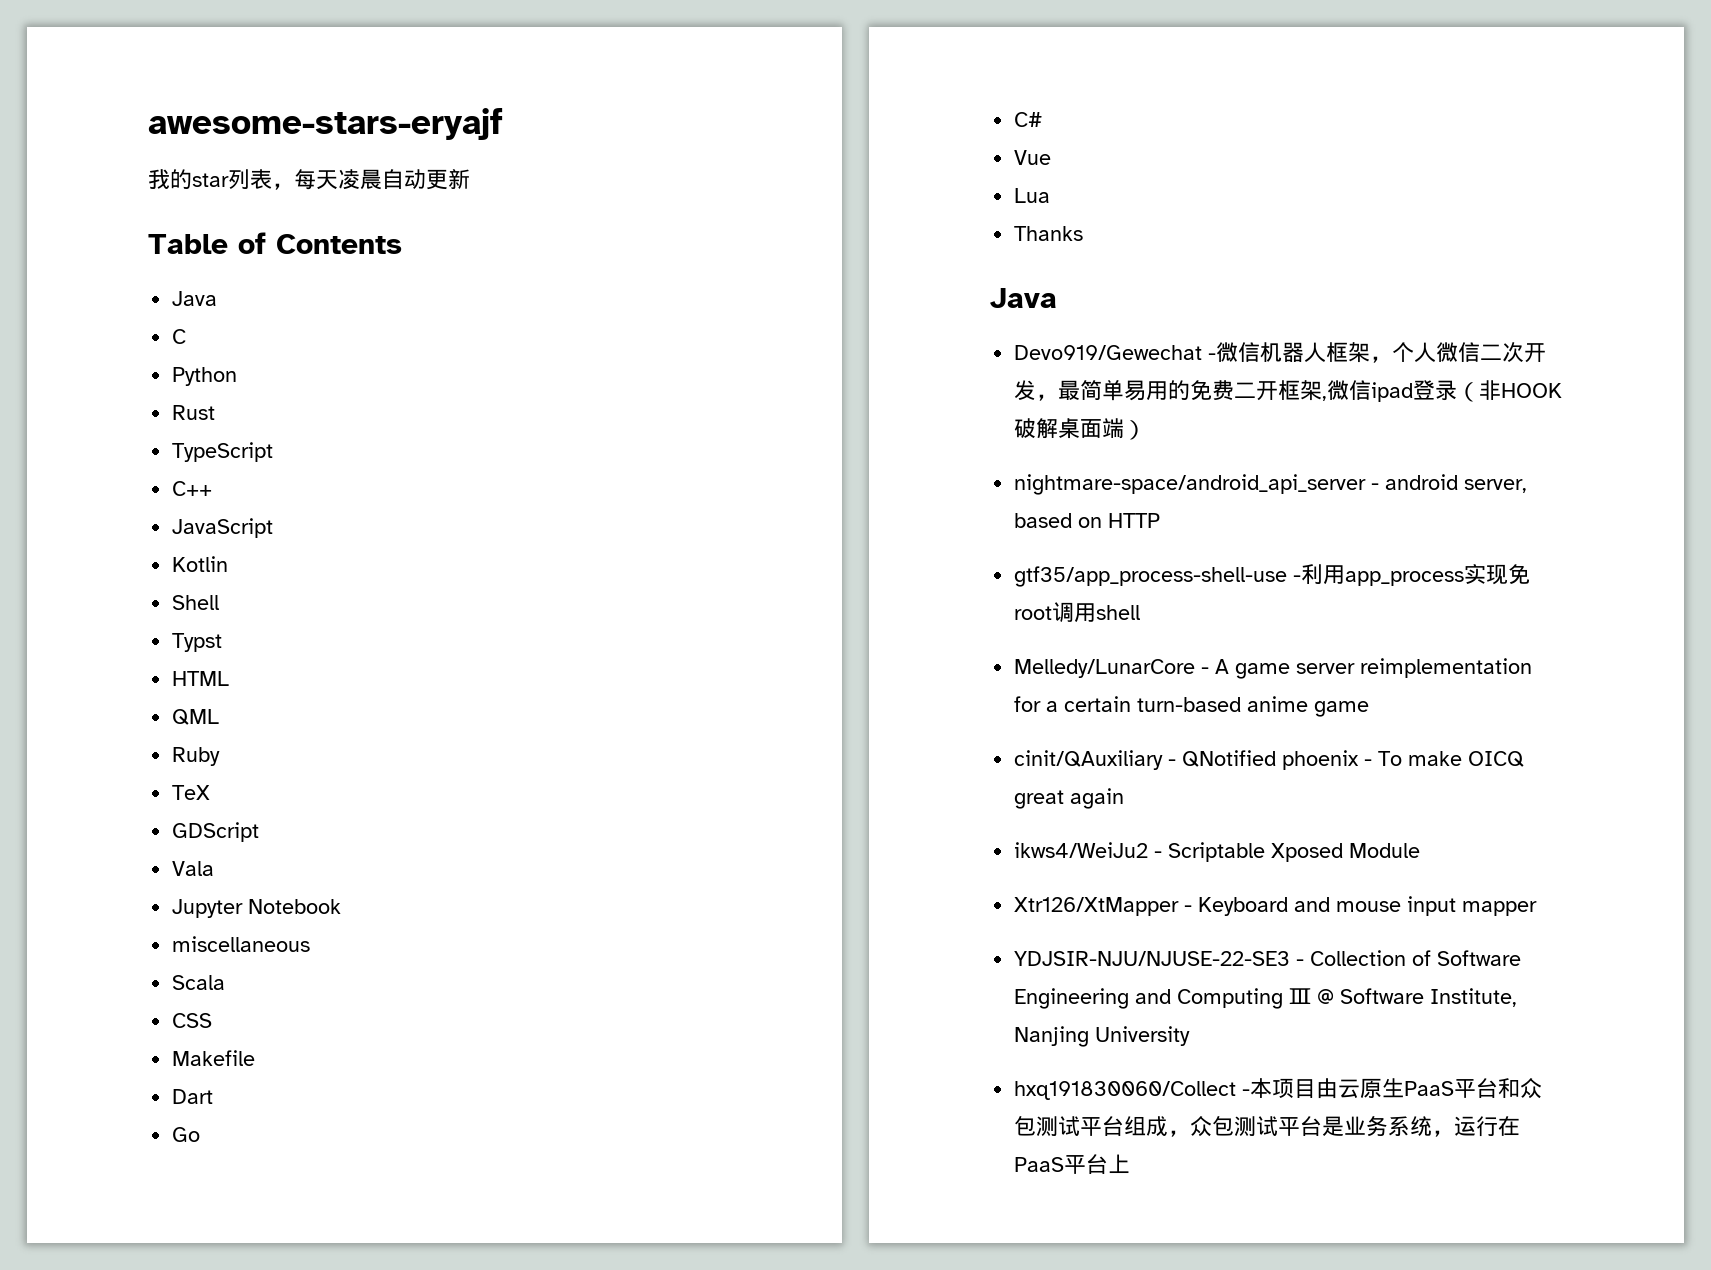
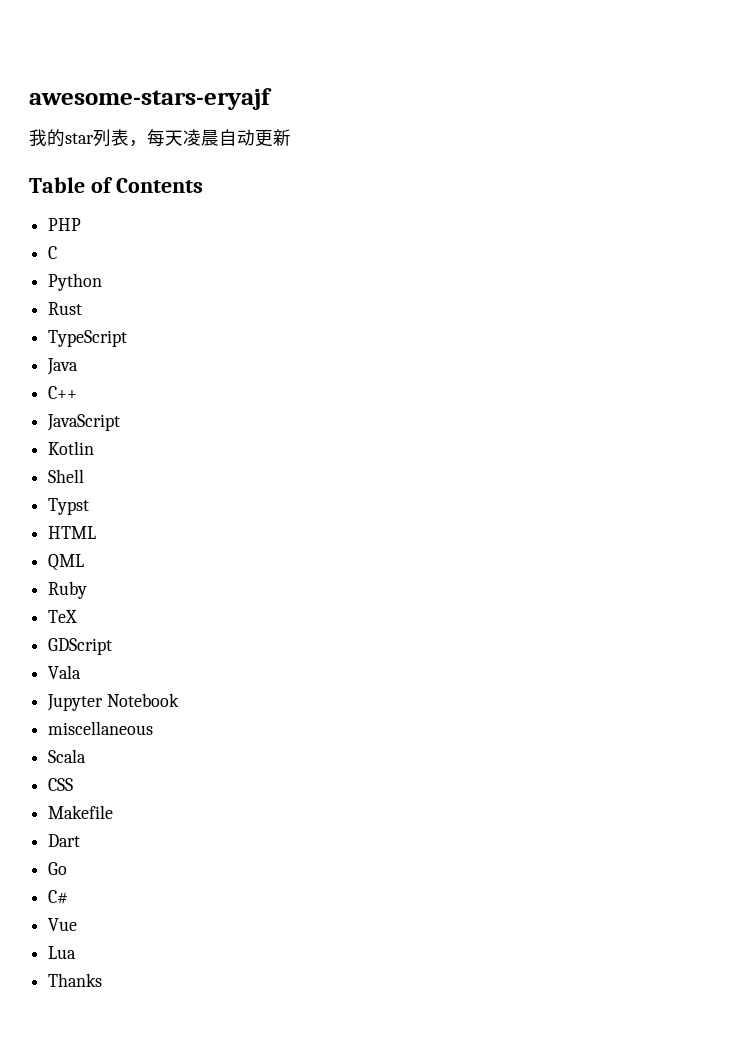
[172,291,218,306] Java -> [48,218,82,231] PHP
(274, 452) none -> [47,358,79,375] // Java
[990,288,1057,308] [1014,342,1547,363] [1014,380,1563,402] [1014,418,1147,440] [1014,474,1528,495] [1014,513,1161,528] [1014,564,1531,587] [1014,602,1141,622] [1014,658,1533,679] [1014,696,1370,717] [1014,750,1525,770] [1014,788,1125,809] [1014,842,1421,862] [1014,896,1538,916] [1014,950,1522,966] [1014,988,1518,1009] [1014,1026,1191,1047] [1014,1078,1543,1100] [1014,1116,1521,1137] [1014,1154,1131,1174] // Java // Devo919/Gewechat -微信机器人框架，个人微信二次开发，最简单易用的免费二开框架,微信ipad登录（非HOOK破解桌面端） // nightmare-space/android_api_server - android server, based on HTTP // gtf35/app_process-shell-use -利用app_process实现免root调用shell // Melledy/LunarCore - A game server reimplementation for a certain turn-based anime game // cinit/QAuxiliary - QNotified phoenix - To make OICQ great again // ikws4/WeiJu2 - Scriptable Xposed Module // Xtr126/XtMapper - Keyboard and mouse input mapper // YDJSIR-NJU/NJUSE-22-SE3 - Collection of Software Engineering and Computing Ⅲ @ Software Institute, Nanjing University // hxq191830060/Collect -本项目由云原生PaaS平台和众包测试平台组成，众包测试平台是业务系统，运行在PaaS平台上 -> (103, 980) none

